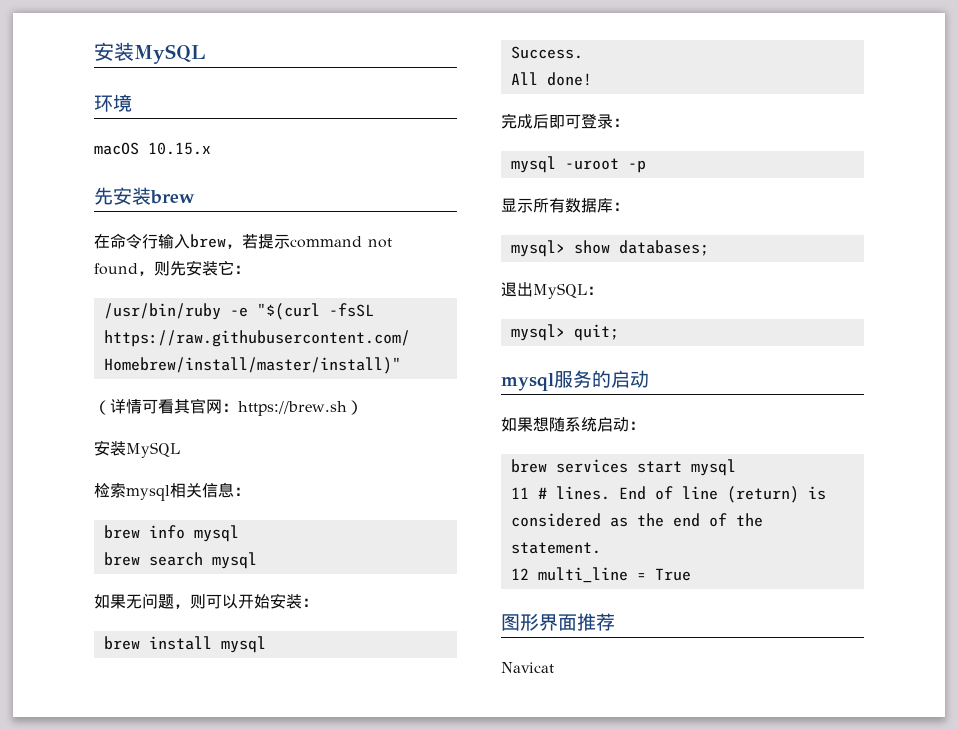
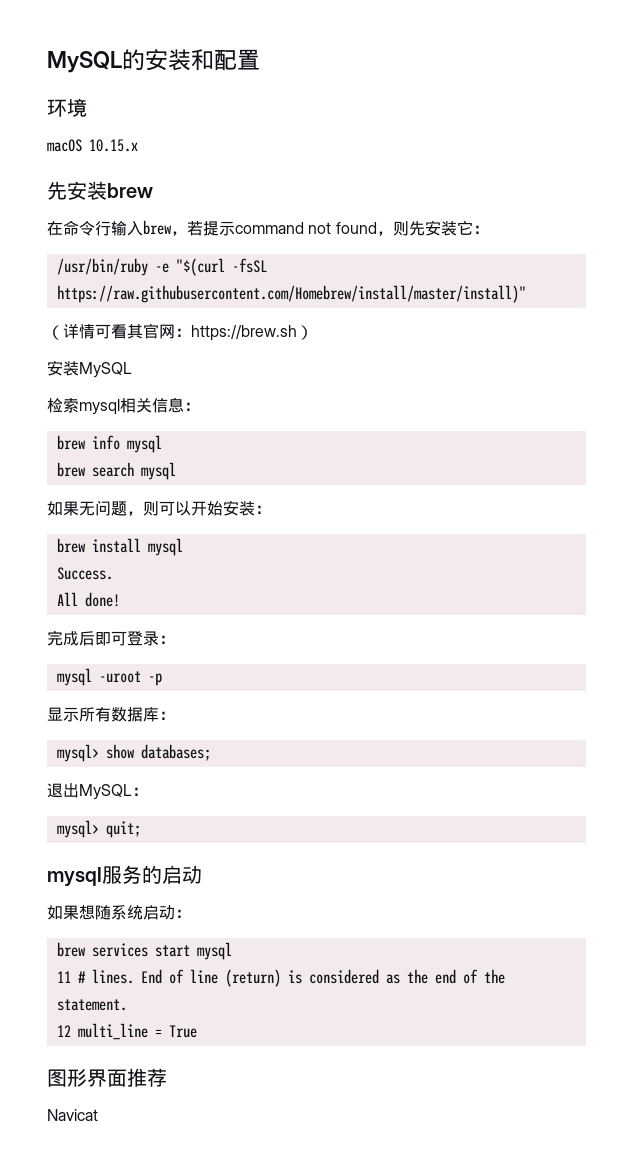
[94,42,206,64] 安装MySQL -> [47,49,260,73] MySQL的安装和配置

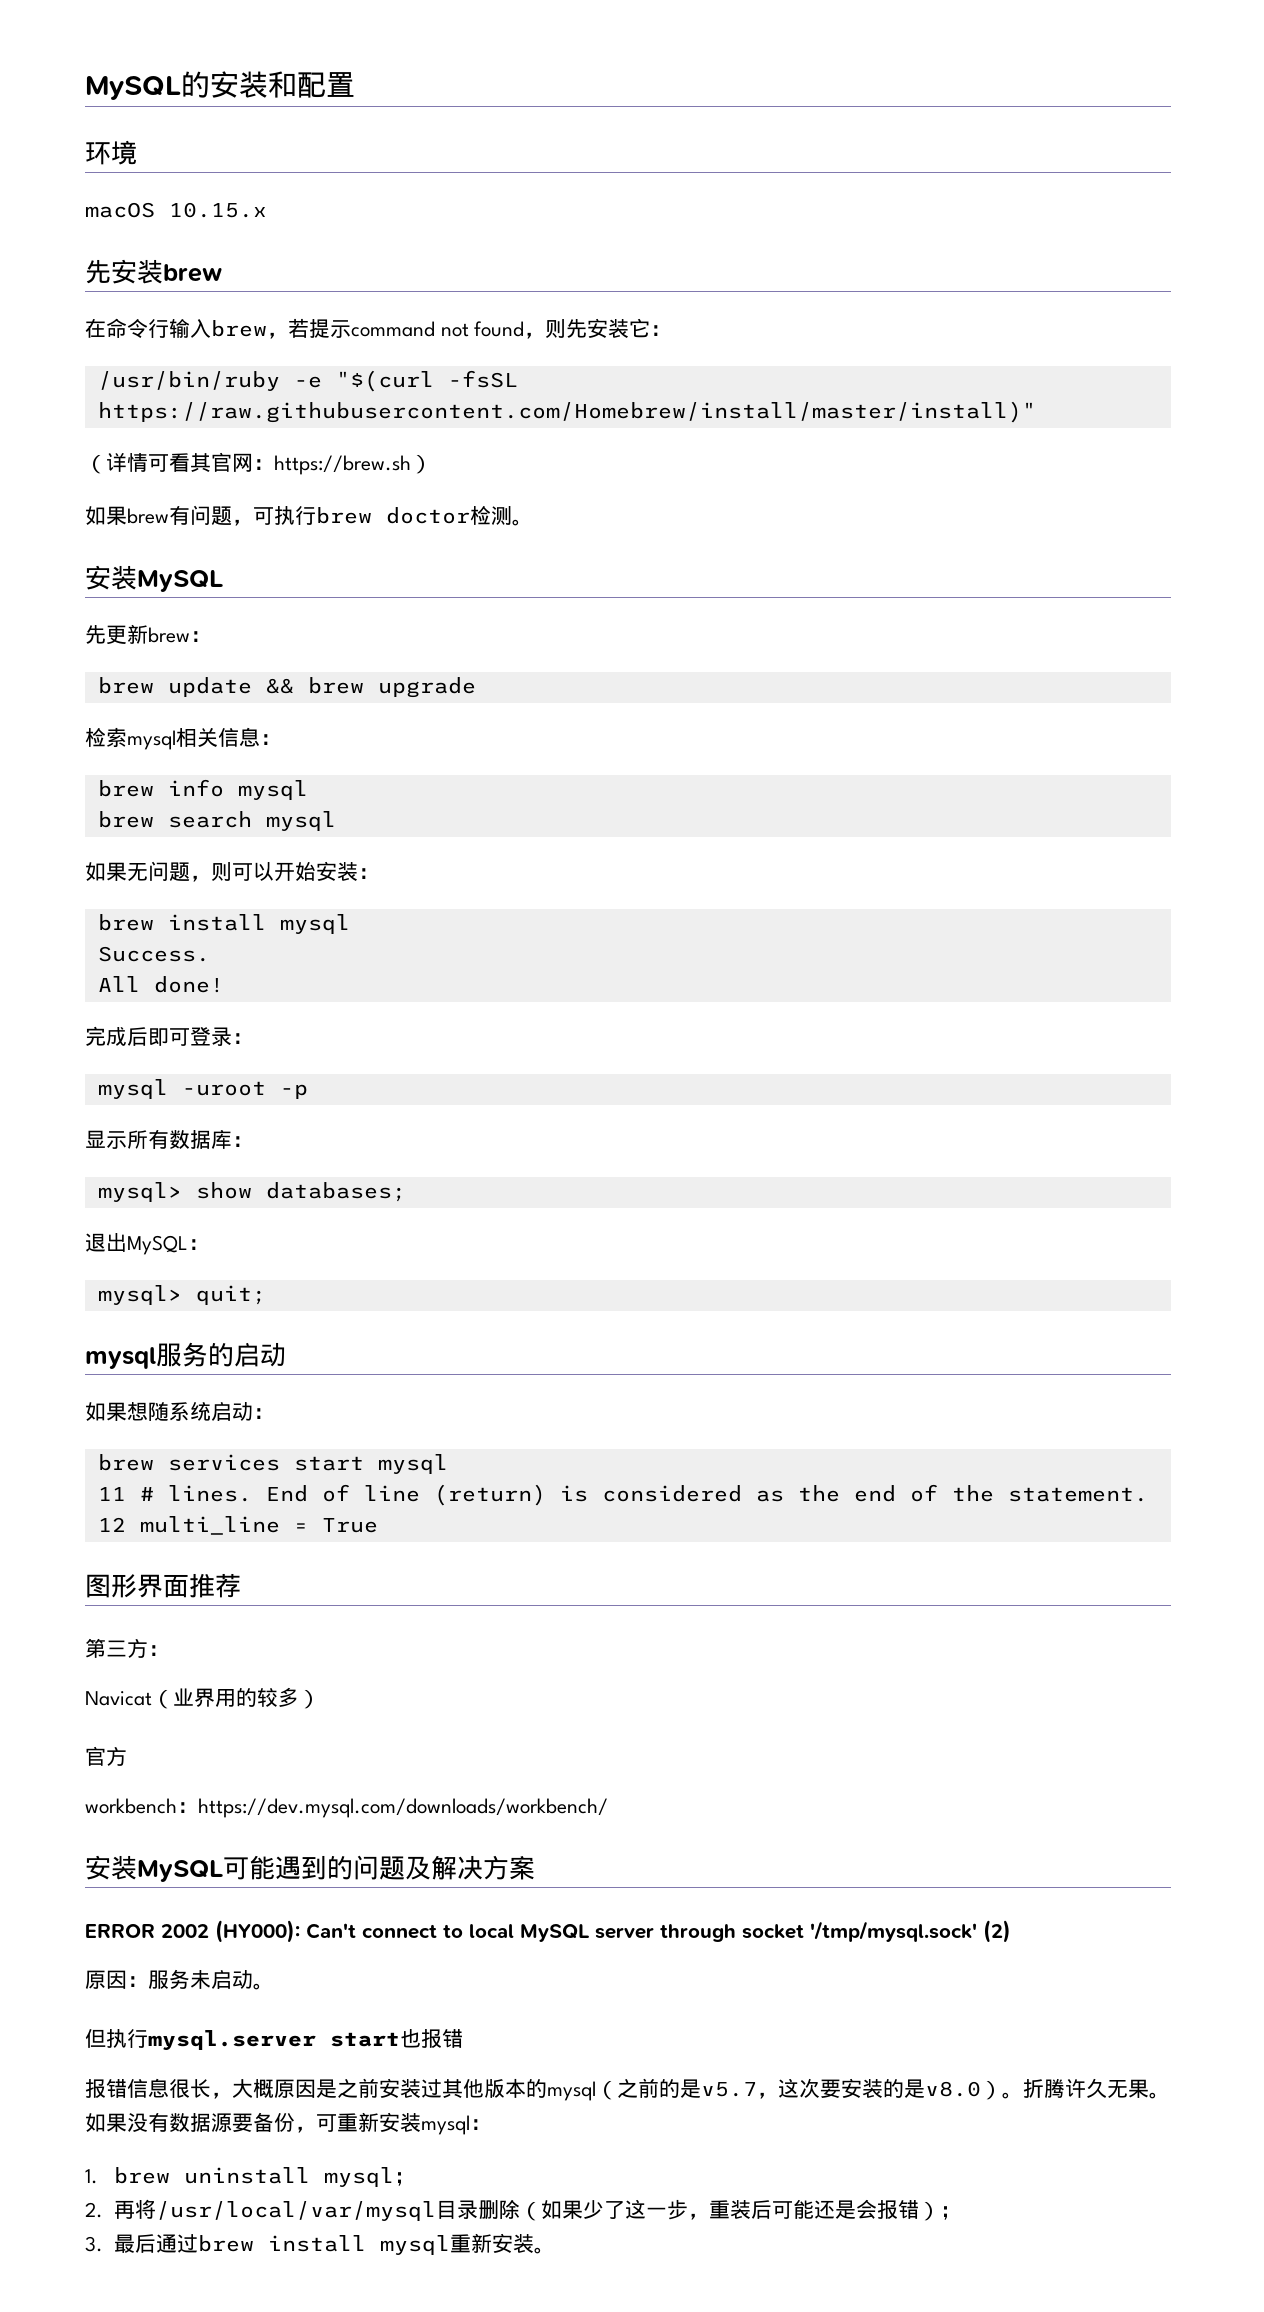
[47,360,132,378] 安装MySQL -> [85,505,533,526] [85,565,223,592] [85,624,211,645] [97,677,476,698] 如果brew有问题，可执行brew doctor检测。 // 安装MySQL // 先更新brew： // brew update && brew upgrade
(167, 1077) none -> [85,1638,169,1658] // 第三方：
(98, 1115) none -> [152,1687,320,1709] [85,1746,127,1766] [85,1798,608,1818] [85,1855,535,1882] [85,1920,1011,1943] [85,1969,274,1990] [85,2029,463,2051] [85,2078,1170,2101] [85,2112,491,2135] [85,2167,416,2187] [85,2199,962,2221] [85,2233,556,2255] （业界用的较多） // 官方 // workbench：https://dev.mysql.com/downloads/workbench/ // 安装MySQL可能遇到的问题及解决方案 // ERROR 2002 (HY000): Can't connect to local MySQL server through socket '/tmp/mysql.sock' (2) // 原因：服务未启动。 // 但执行mysql.server start也报错 // 报错信息很长，大概原因是之前安装过其他版本的mysql（之前的是v5.7，这次要安装的是v8.0）。折腾许久无果。如果没有数据源要备份，可重新安装mysql： // 1. brew uninstall mysql； // 2.再将/usr/local/var/mysql目录删除（如果少了这一步，重装后可能还是会报错）； // 3.最后通过brew install mysql重新安装。

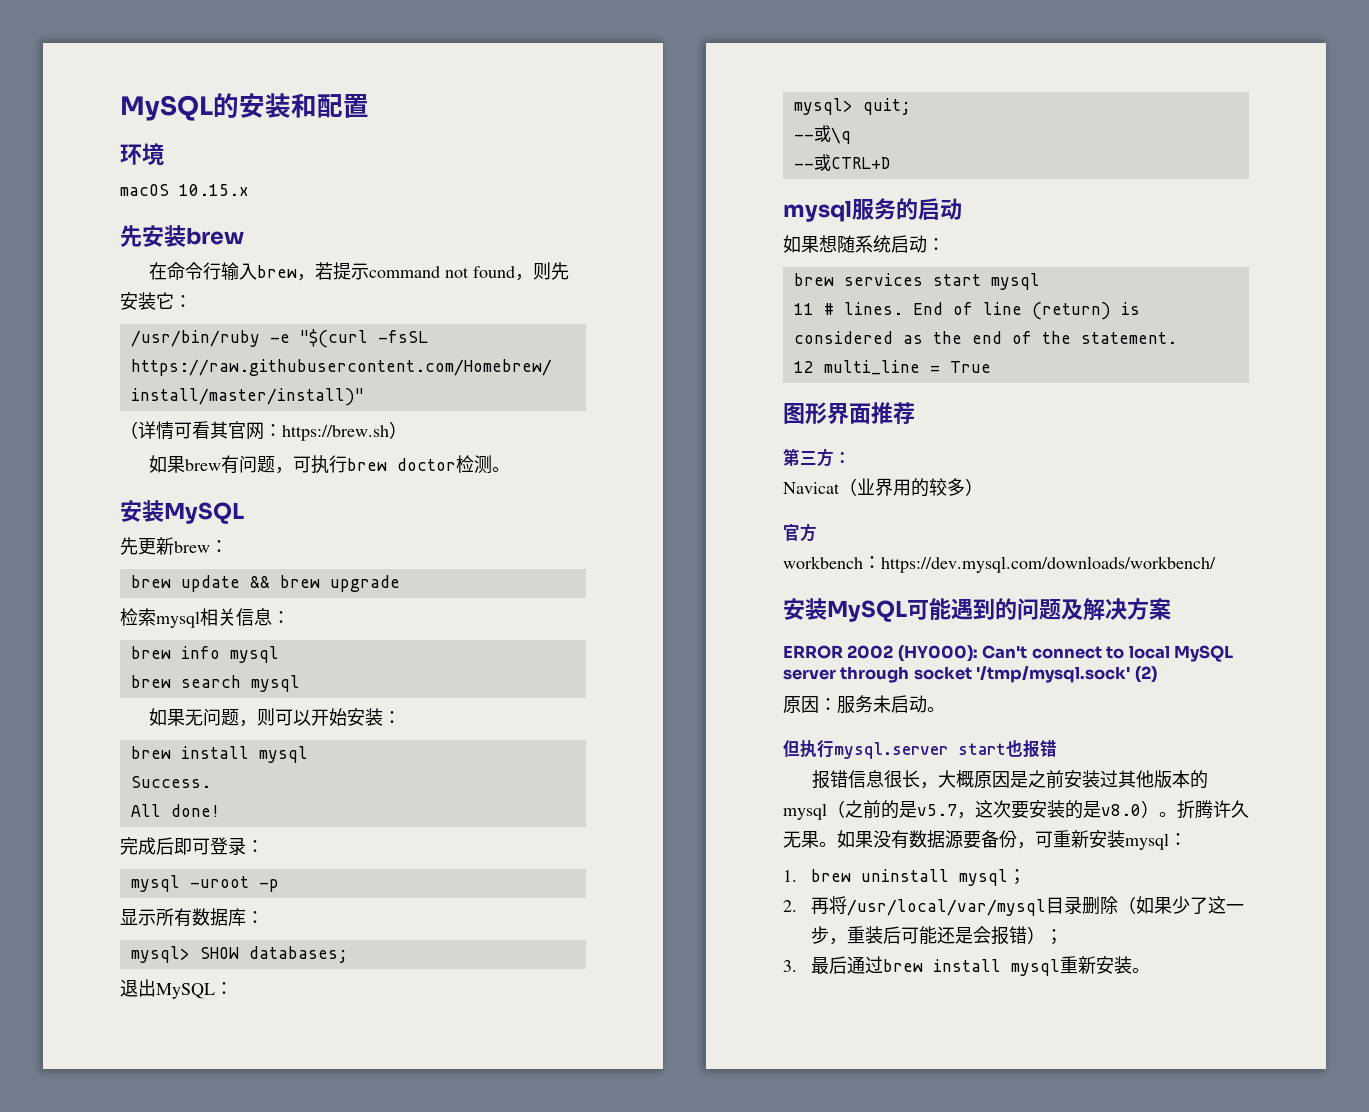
[195,1182,252,1199] show -> [199,947,239,959] SHOW
(266, 1295) none -> [793,125,851,144] [793,154,890,171] // --或\q // --或CTRL+D

